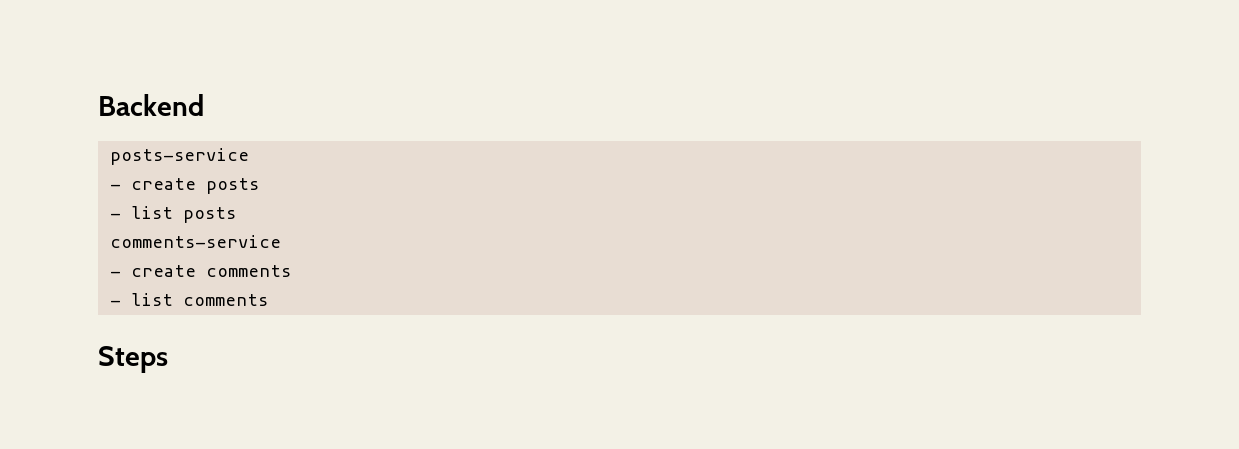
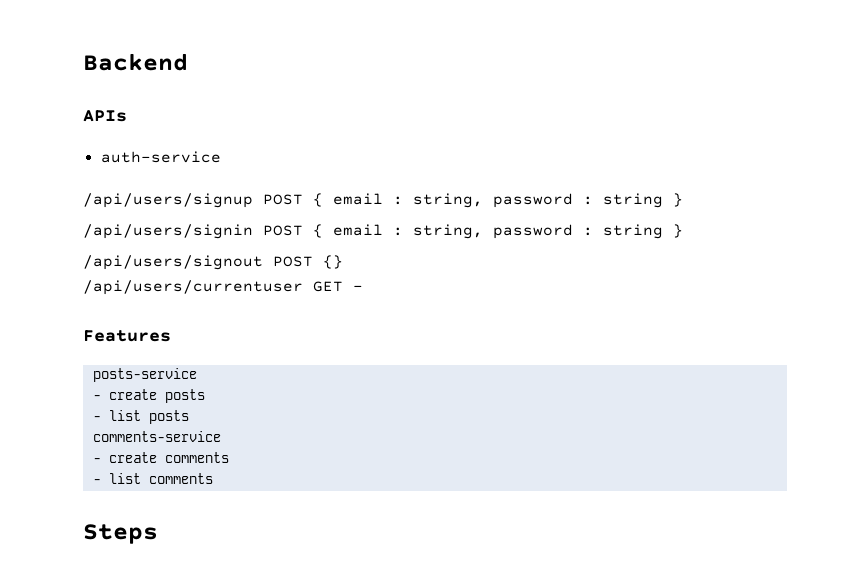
(204, 105) none -> [83,110,127,122] [100,151,221,163] [83,193,683,208] [83,224,683,239] [83,255,343,270] [83,280,363,295] [83,330,171,342] // APIs // auth-service // /api/users/signup POST { email : string, password : string } // /api/users/signin POST { email : string, password : string } // /api/users/signout POST {} // /api/users/currentuser GET - // Features

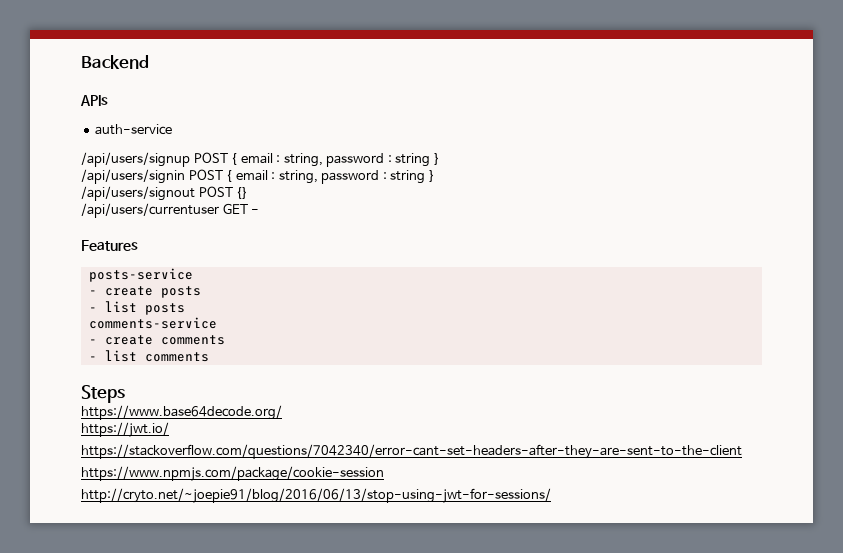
(158, 534) none -> [81,405,282,420] [81,422,169,437] [81,444,742,459] [81,466,384,481] [81,488,551,503] // https://www.base64decode.org/ // https://jwt.io/ // https://stackoverflow.com/questions/7042340/error-cant-set-headers-after-they-are-sent-to-the-client // https://www.npmjs.com/package/cookie-session // http://cryto.net/~joepie91/blog/2016/06/13/stop-using-jwt-for-sessions/

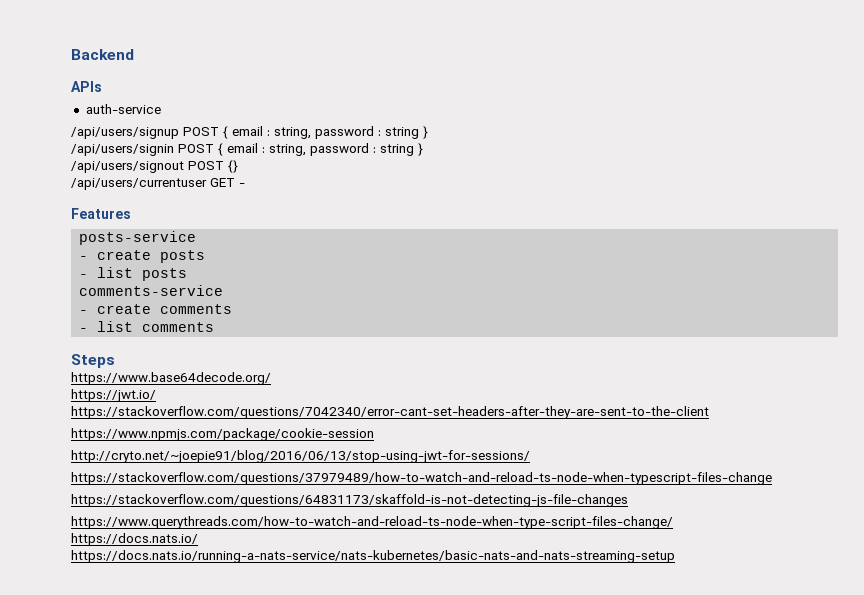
(551, 495) none -> [71,472,772,485] [71,494,628,507] [71,516,673,529] [71,533,198,546] [71,550,675,563] // https://stackoverflow.com/questions/37979489/how-to-watch-and-reload-ts-node-when-typescript-files-change // https://stackoverflow.com/questions/64831173/skaffold-is-not-detecting-js-file-changes // https://www.querythreads.com/how-to-watch-and-reload-ts-node-when-type-script-files-change/ // https://docs.nats.io/ // https://docs.nats.io/running-a-nats-service/nats-kubernetes/basic-nats-and-nats-streaming-setup

